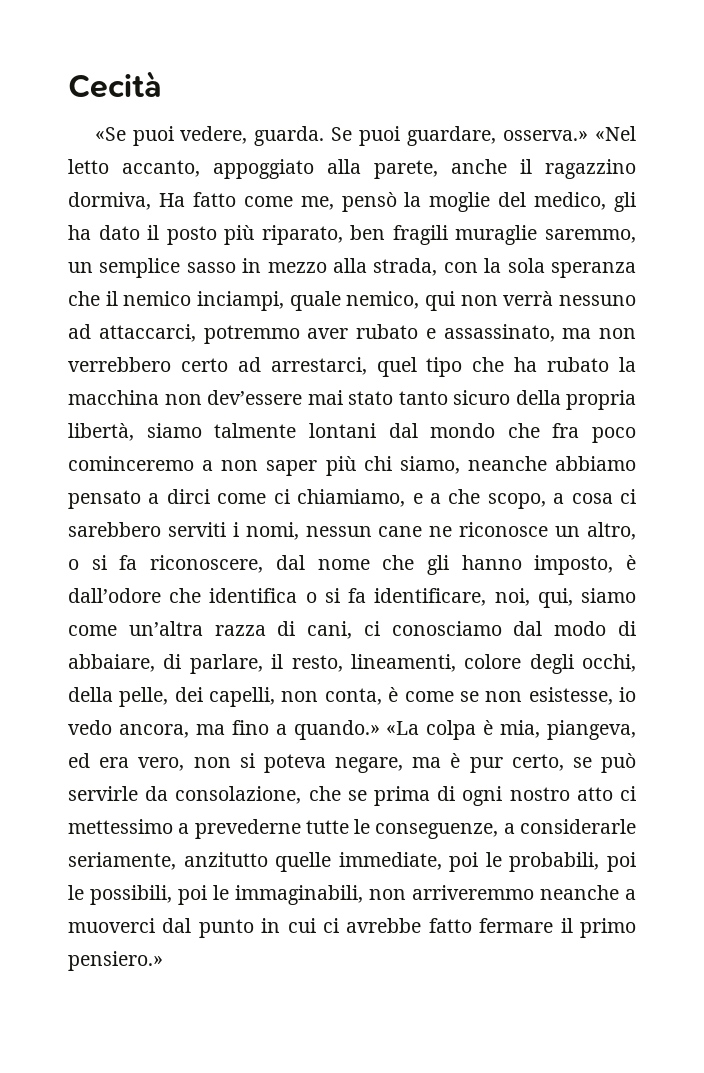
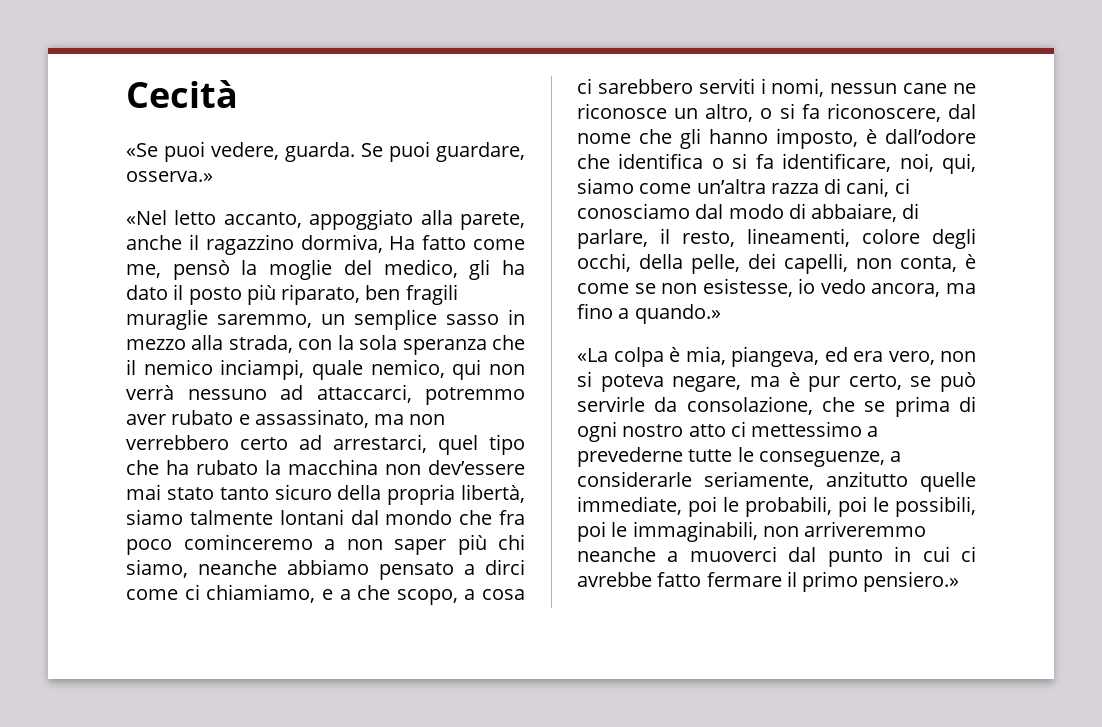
(589, 135) none -> (213, 176) //
(380, 730) none -> (721, 314) //

